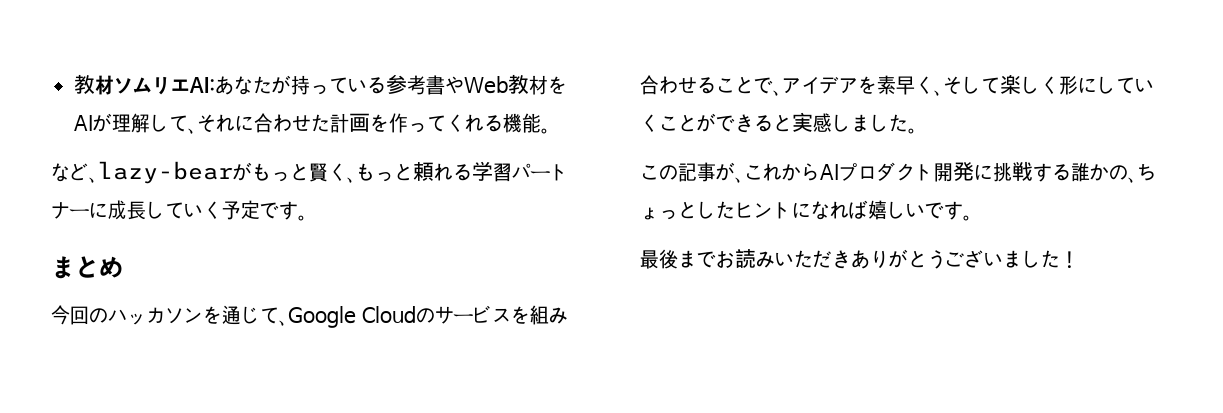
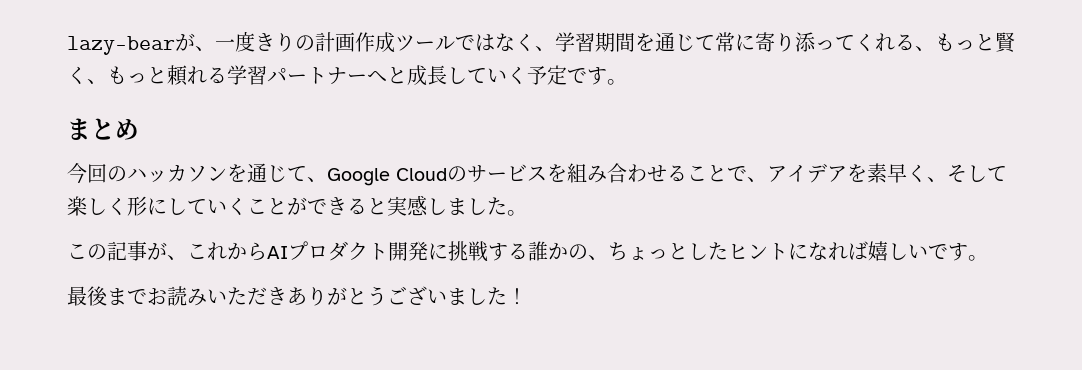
[74,74,568,95] [74,113,551,134] [51,161,252,184] 教材ソムリエAI:あなたが持っている参考書やWeb教材をAIが理解して、それに合わせた計画を作ってくれる機能。 // など、lazy-bearが -> [67,31,935,55] lazy-bearが、一度きりの計画作成ツールではなく、学習期間を通じて常に寄り添ってくれる、
[89,202,108,218] に -> [367,67,407,84] へと

